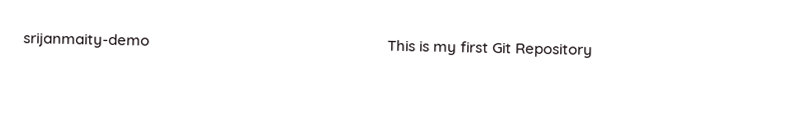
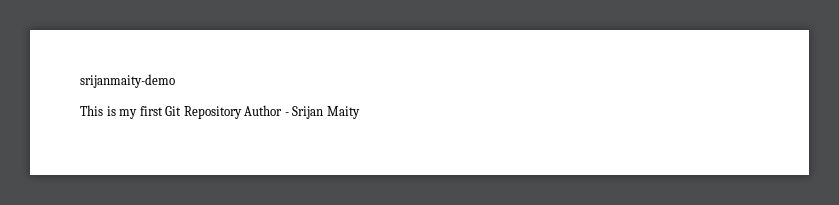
(594, 50) none -> [244,105,360,119] Author - Srijan Maity

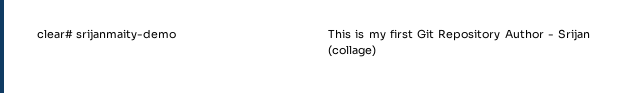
(80, 81) none -> [37,29,73,39] clear#
[326,106,360,119] Maity -> [328,45,376,57] (collage)

